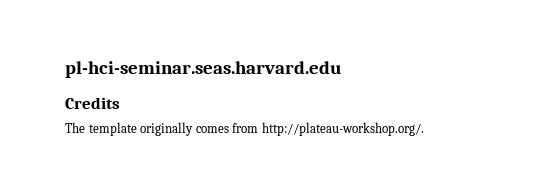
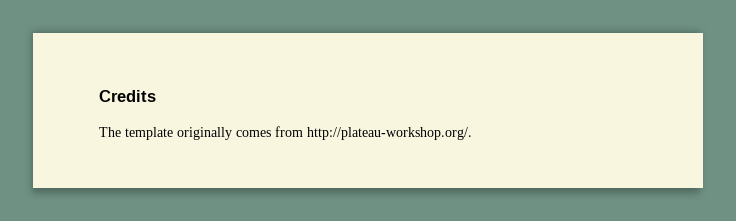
[65,61,342,78] pl-hci-seminar.seas.harvard.edu // -> (99, 96) none

